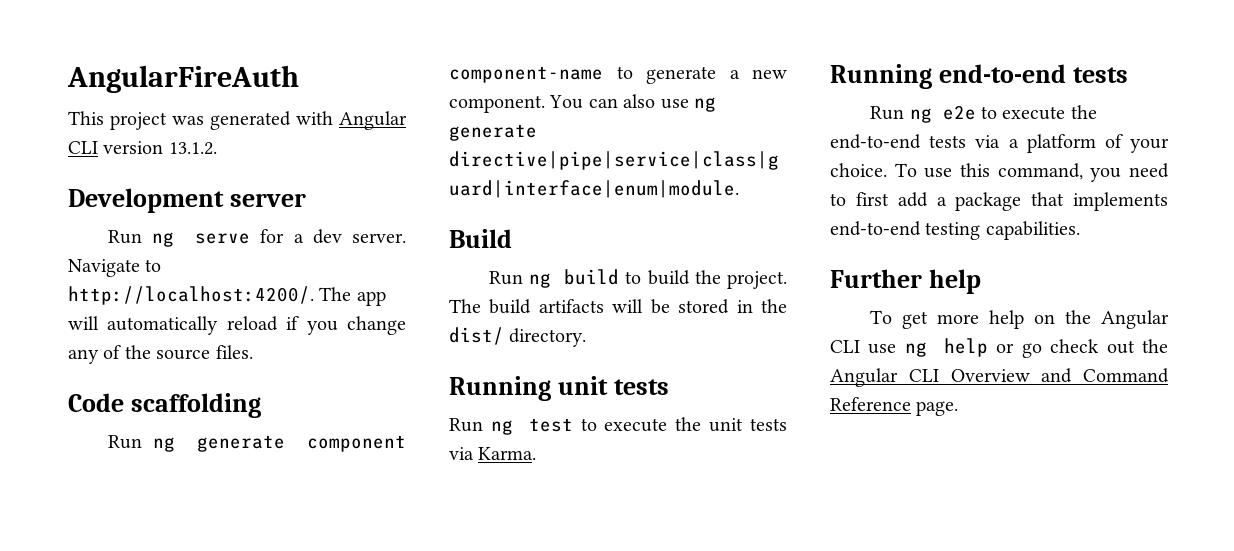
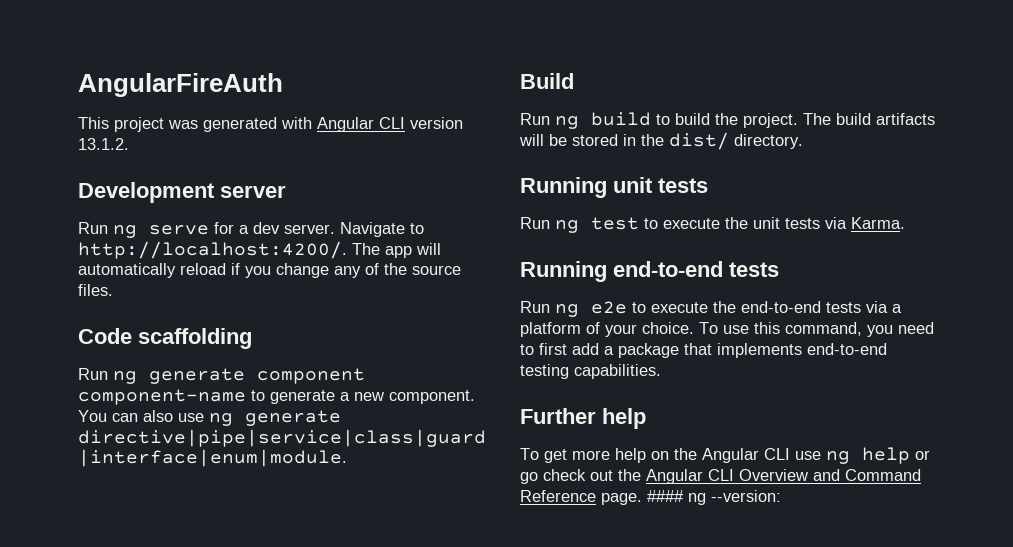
(959, 408) none -> [647,490,781,505] #### ng --version:

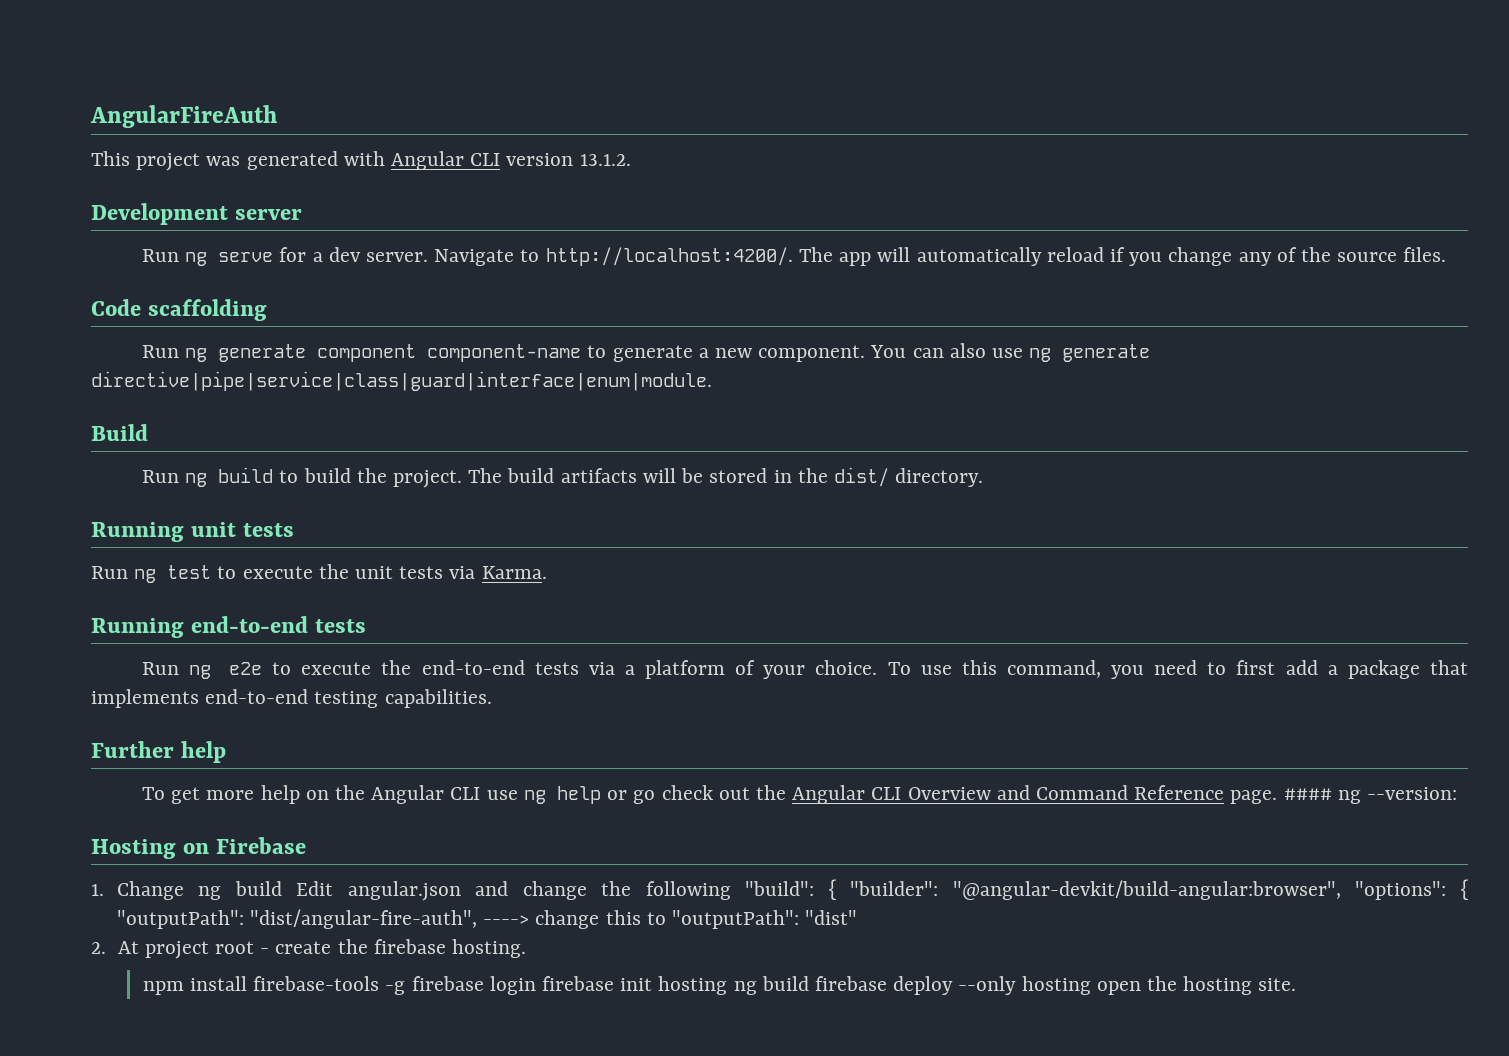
(781, 496) none -> [91,837,306,859] [91,879,1470,901] [116,909,858,929] [91,939,526,959] [142,976,1297,995] // Hosting on Firebase // 1. Change ng build Edit angular.json and change the following "build": { "builder": "@angular-devkit/build-angular:browser", "options": { "outputPath": "dist/angular-fire-auth", ----> change this to "outputPath": "dist" // 2. At project root - create the firebase hosting. // npm install firebase-tools -g firebase login firebase init hosting ng build firebase deploy --only hosting open the hosting site.

